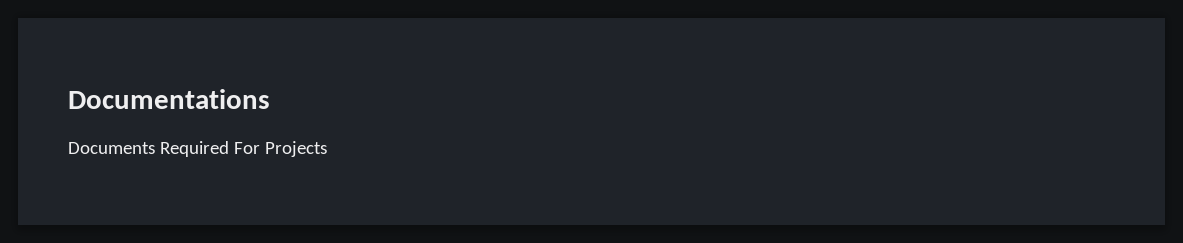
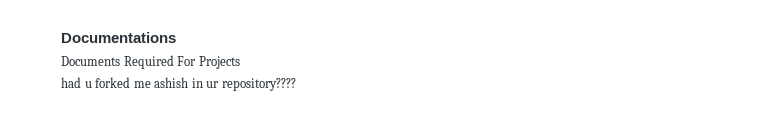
(327, 149) none -> [61,77,296,91] // had u forked me ashish in ur repository????

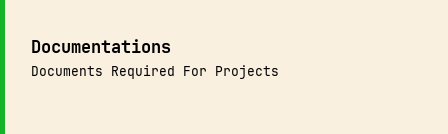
[61,77,296,91] // had u forked me ashish in ur repository???? -> (279, 72) none

